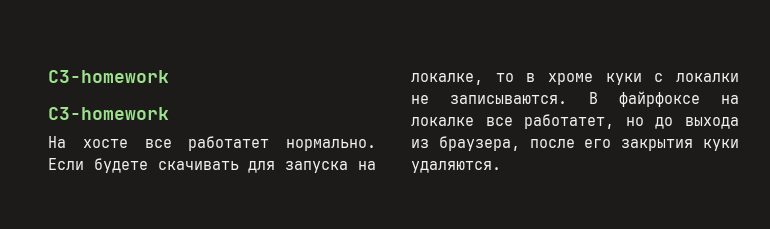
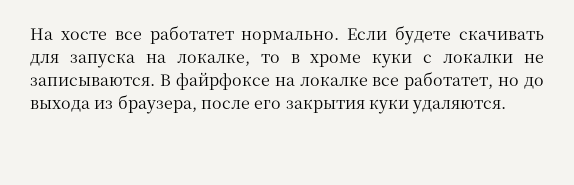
[48,70,169,83] [48,107,169,120] C3-homework // C3-homework // -> (30, 34) none

